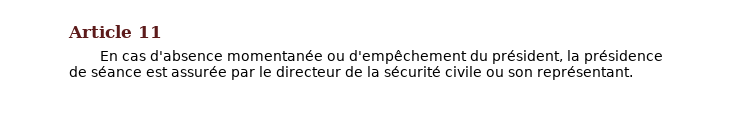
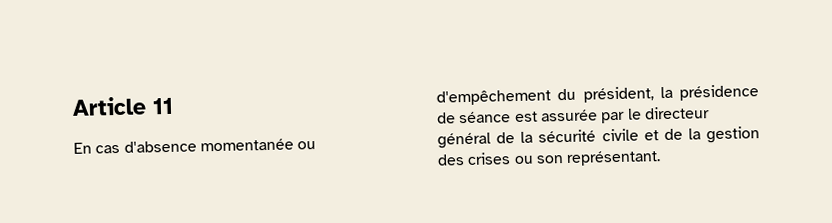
(341, 71) none -> [437,132,491,149] général
(482, 71) none -> [643,126,760,144] [437,152,512,166] et de la gestion des crises

